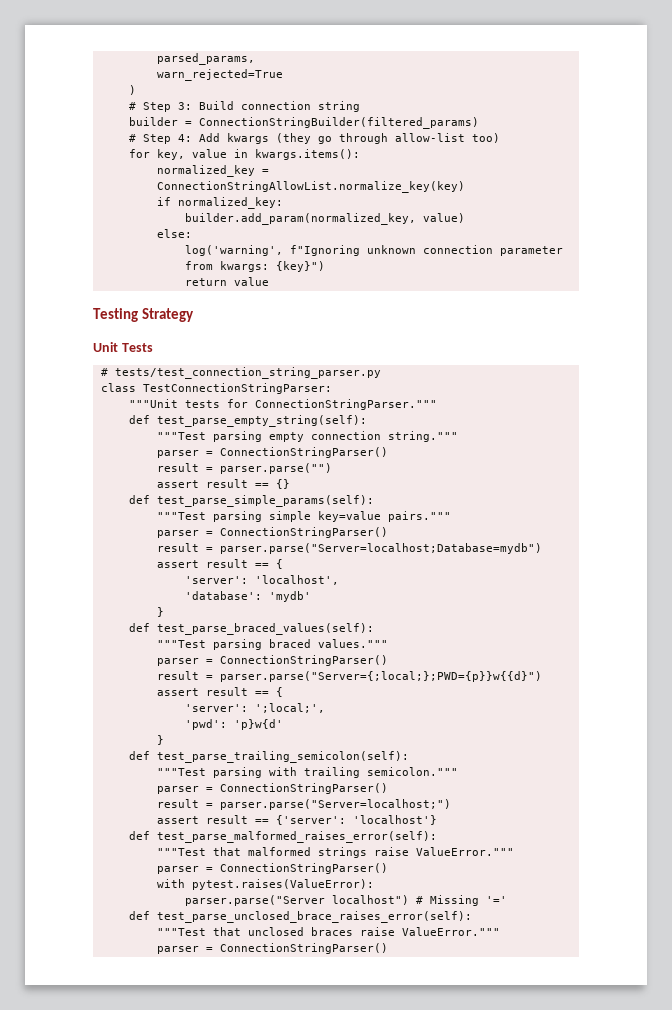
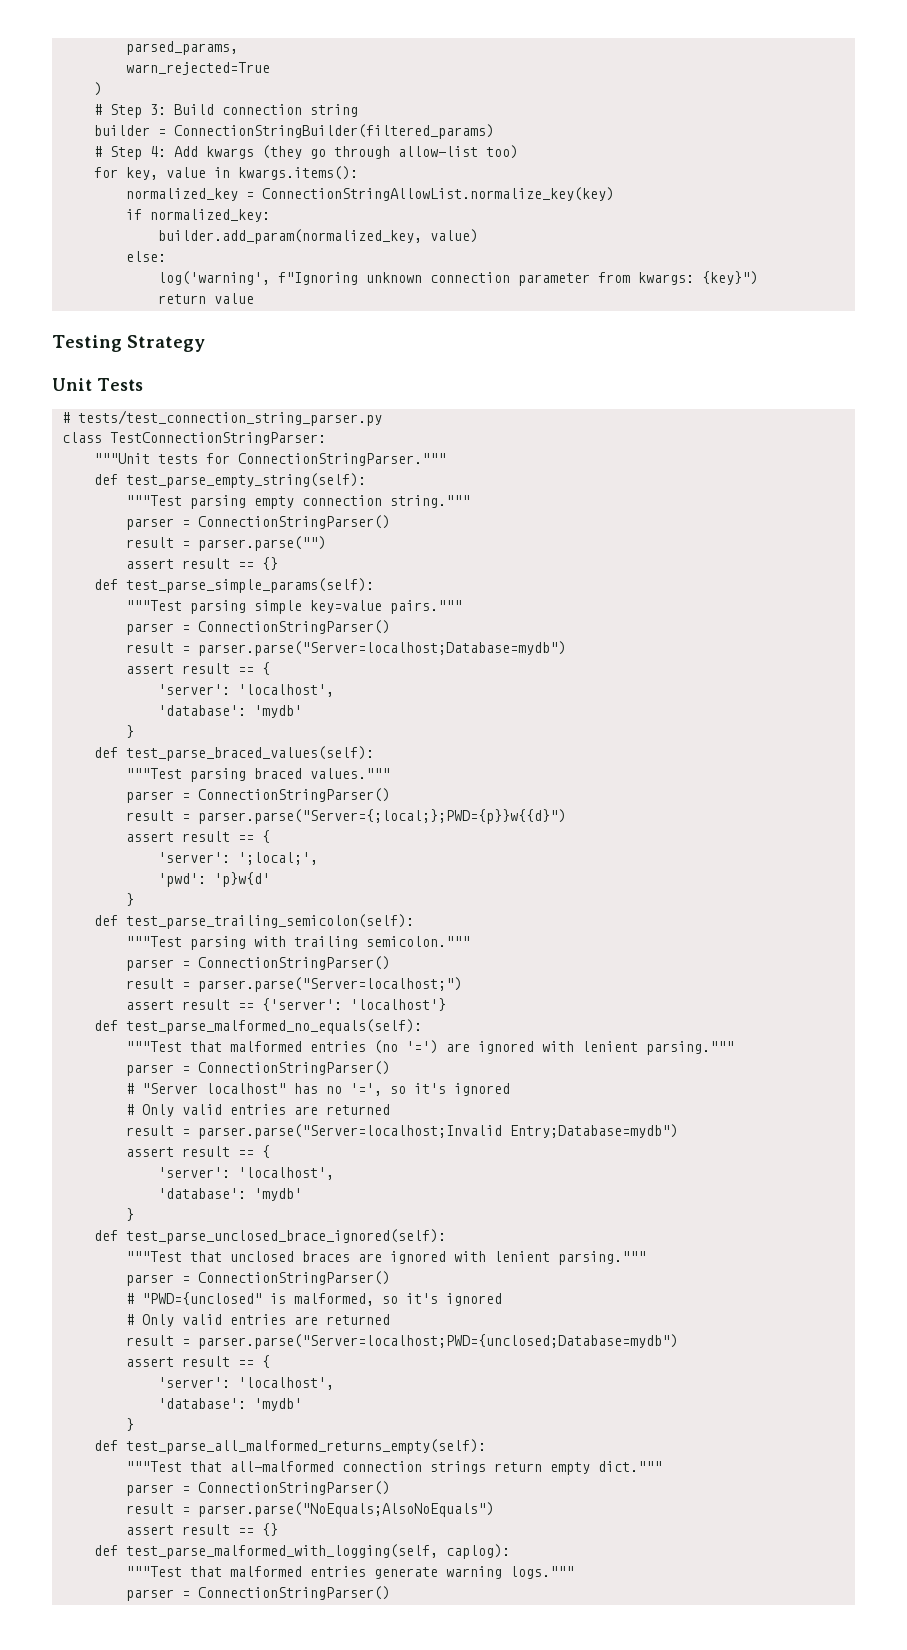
[156,831,437,843] [156,847,514,858] [156,863,388,874] [156,879,374,890] [184,895,507,906] [128,911,472,923] test_parse_malformed_raises_error(self): // """Test that malformed strings raise ValueError.""" // parser = ConnectionStringParser() // with pytest.raises(ValueError): // parser.parse("Server localhost") # Missing '=' // def test_parse_unclosed_brace_raises_error(self): -> [125,1019,422,1034] [125,1040,734,1055] [125,1061,390,1076] [125,1083,510,1096] [125,1104,390,1117] [125,1124,678,1139] [125,1145,270,1158] [157,1167,334,1180] [157,1188,302,1201] [125,1208,134,1221] [93,1229,446,1244] test_parse_malformed_no_equals(self): // """Test that malformed entries (no '=') are ignored with lenient parsing.""" // parser = ConnectionStringParser() // # "Server localhost" has no '=', so it's ignored // # Only valid entries are returned // result = parser.parse("Server=localhost;Invalid Entry;Database=mydb") // assert result == { // 'server': 'localhost', // 'database': 'mydb' // } // def test_parse_unclosed_brace_ignored(self):
[359,927,500,936] raise ValueError.""" -> [357,1251,646,1265] [125,1271,390,1286] [125,1292,502,1306] [125,1314,390,1327] [125,1334,678,1349] [125,1355,270,1368] [157,1377,334,1390] [157,1398,302,1411] [125,1418,134,1431] [93,1439,486,1454] [125,1461,662,1475] [125,1481,390,1496] [125,1502,494,1517] [125,1523,278,1536] [93,1544,510,1559] [125,1566,574,1579] are ignored with lenient parsing.""" // parser = ConnectionStringParser() // # "PWD={unclosed" is malformed, so it's ignored // # Only valid entries are returned // result = parser.parse("Server=localhost;PWD={unclosed;Database=mydb") // assert result == { // 'server': 'localhost', // 'database': 'mydb' // } // def test_parse_all_malformed_returns_empty(self): // """Test that all-malformed connection strings return empty dict.""" // parser = ConnectionStringParser() // result = parser.parse("NoEquals;AlsoNoEquals") // assert result == {} // def test_parse_malformed_with_logging(self, caplog): // """Test that malformed entries generate warning logs."""

